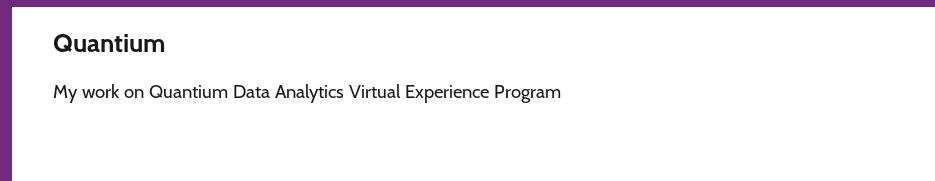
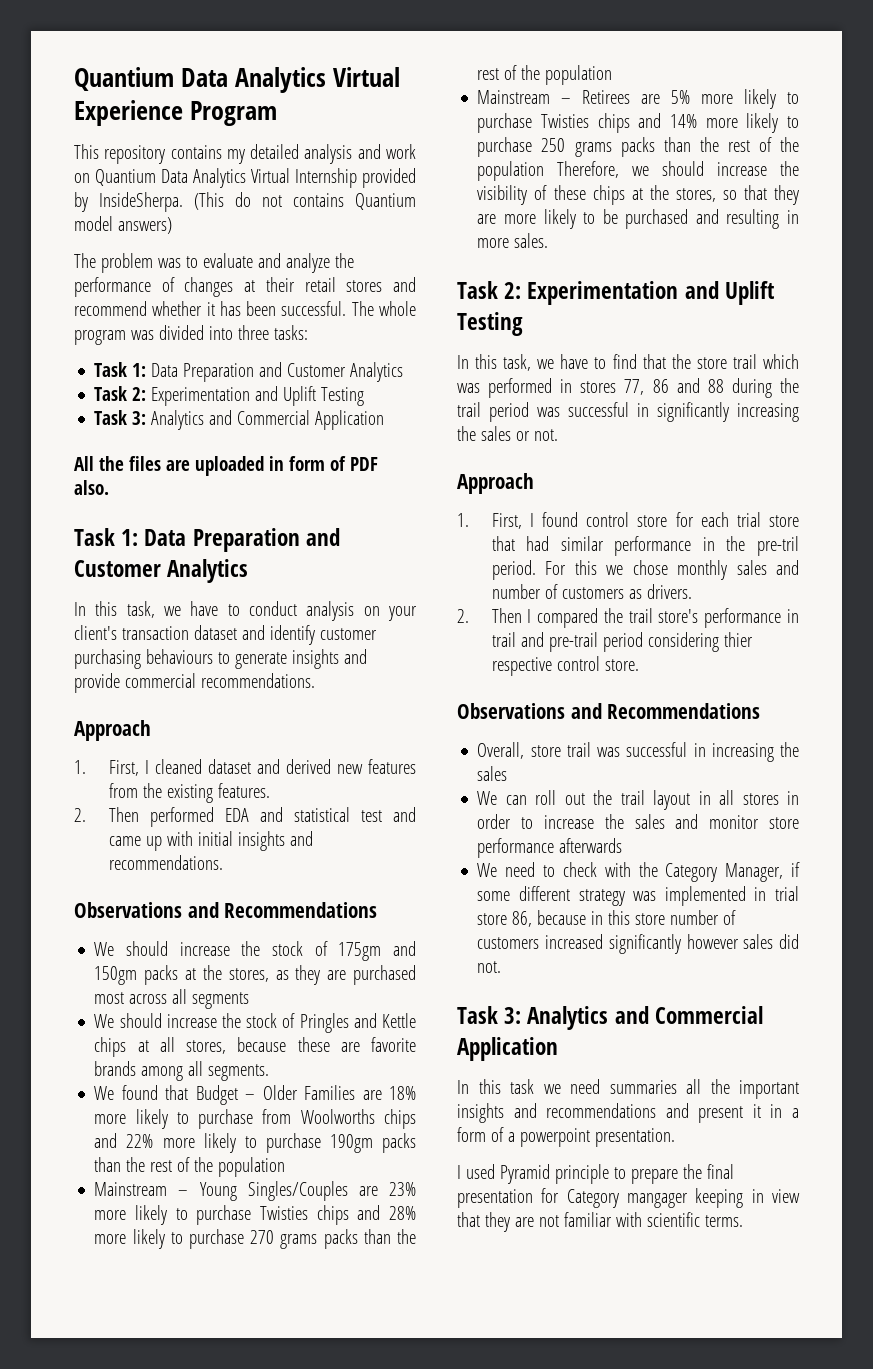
[53,34,166,52] [53,85,78,103] Quantium // My -> [74,67,401,93] [74,100,278,126] [74,144,381,164] Quantium Data Analytics Virtual Experience Program // This repository contains my detailed analysis and
[404,85,561,103] Experience Program -> [295,168,416,188] [74,192,416,212] [74,216,172,234] [74,253,354,273] [74,277,417,297] [74,301,416,316] [74,325,308,345] [94,362,404,382] [94,386,365,406] [94,410,385,430] [74,456,378,476] [74,480,109,495] [74,528,340,552] [74,559,249,583] [74,601,417,621] [74,625,377,645] [74,649,367,669] [74,673,315,693] [74,720,151,741] [74,759,416,776] [108,783,270,803] [74,807,416,827] [108,831,313,851] [108,855,223,870] [74,902,378,918] [94,941,416,961] [94,965,417,985] [94,989,250,1009] [94,1013,417,1033] [94,1037,416,1057] [94,1061,270,1081] [94,1085,417,1105] [94,1109,416,1129] [94,1133,417,1153] [94,1157,286,1177] [94,1181,416,1201] [94,1205,416,1225] [94,1229,417,1249] [477,65,613,85] [477,89,799,109] [477,113,799,133] [477,137,799,157] [477,161,799,181] [477,185,799,205] [477,209,799,229] [477,233,549,248] [457,281,774,305] [457,312,523,336] [457,354,799,371] [457,378,799,398] [457,402,799,422] [457,426,558,441] [457,473,534,494] [457,512,799,529] [491,536,799,556] [491,560,799,580] [491,584,692,599] [457,608,799,628] [491,632,753,652] [491,656,639,676] [457,703,761,719] [477,742,799,762] [477,766,508,781] [477,790,799,810] [477,814,799,829] [477,838,623,858] [477,862,800,882] [477,886,799,906] [477,910,737,927] [477,934,799,954] [477,961,502,973] [457,1006,763,1030] [457,1037,558,1061] [457,1079,799,1099] [457,1103,799,1123] [457,1127,675,1147] [457,1164,734,1184] [457,1188,800,1208] [457,1212,743,1232] Internship provided by InsideSherpa. (This do not contains Quantium model answers) // The problem was to evaluate and analyze the performance of changes at their retail stores and recommend whether it has been successful. The whole program was divided into three tasks: // Task 1: Data Preparation and Customer Analytics // Task 2: Experimentation and Uplift Testing // Task 3: Analytics and Commercial Application // All the files are uploaded in form of PDF also. // Task 1: Data Preparation and Customer Analytics // In this task, we have to conduct analysis on your client's transaction dataset and identify customer purchasing behaviours to generate insights and provide commercial recommendations. // Approach // 1. First, I cleaned dataset and derived new features from the existing features. // 2. Then performed EDA and statistical test and came up with initial insights and recommendations. // Observations and Recommendations // We should increase the stock of 175gm and 150gm packs at the stores, as they are purchased most across all segments // We should increase the stock of Pringles and Kettle chips at all stores, because these are favorite brands among all segments. // We found that Budget – Older Families are 18% more likely to purchase from Woolworths chips and 22% more likely to purchase 190gm packs than the rest of the population // Mainstream – Young Singles/Couples are 23% more likely to purchase Twisties chips and 28% more likely to purchase 270 grams packs than the rest of the population // Mainstream – Retirees are 5% more likely to purchase Twisties chips and 14% more likely to purchase 250 grams packs than the rest of the population Therefore, we should increase the visibility of these chips at the stores, so that they are more likely to be purchased and resulting in more sales. // Task 2: Experimentation and Uplift Testing // In this task, we have to find that the store trail which was performed in stores 77, 86 and 88 during the trail period was successful in significantly increasing the sales or not. // Approach // 1. First, I found control store for each trial store that had similar performance in the pre-tril period. For this we chose monthly sales and number of customers as drivers. // 2. Then I compared the trail store's performance in trail and pre-trail period considering thier respective control store. // Observations and Recommendations // Overall, store trail was successful in increasing the sales // We can roll out the trail layout in all stores in order to increase the sales and monitor store performance afterwards // We need to check with the Category Manager, if some different strategy was implemented in trial store 86, because in this store number of customers increased significantly however sales did not. // Task 3: Analytics and Commercial Application // In this task we need summaries all the important insights and recommendations and present it in a form of a powerpoint presentation. // I used Pyramid principle to prepare the final presentation for Category mangager keeping in view that they are not familiar with scientific terms.

